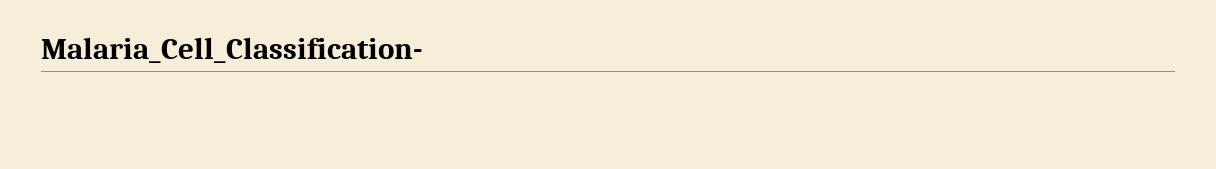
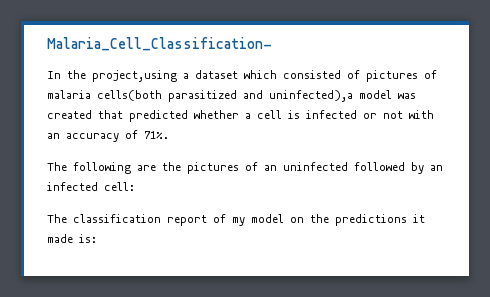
(423, 50) none -> [47,70,437,82] [47,90,416,102] [47,110,434,122] [47,130,169,142] [47,162,443,174] [47,182,135,191] [47,214,425,226] [47,234,97,243] // In the project,using a dataset which consisted of pictures of malaria cells(both parasitized and uninfected),a model was created that predicted whether a cell is infected or not with an accuracy of 71%. // The following are the pictures of an uninfected followed by an infected cell: // The classification report of my model on the predictions it made is:

